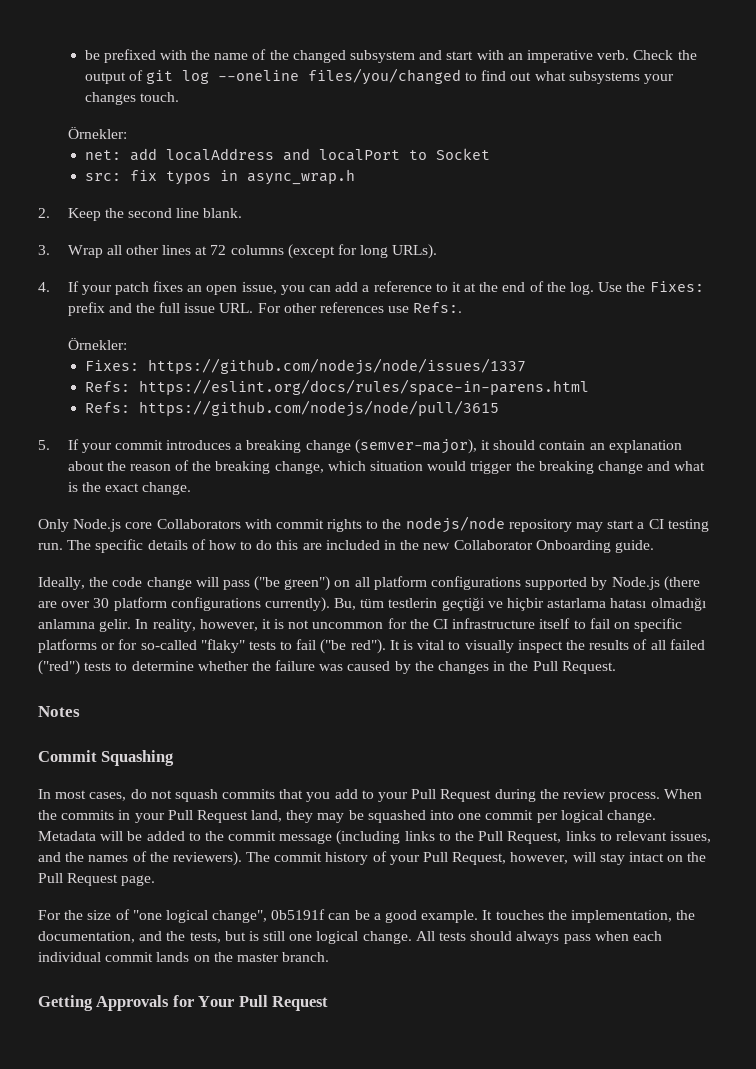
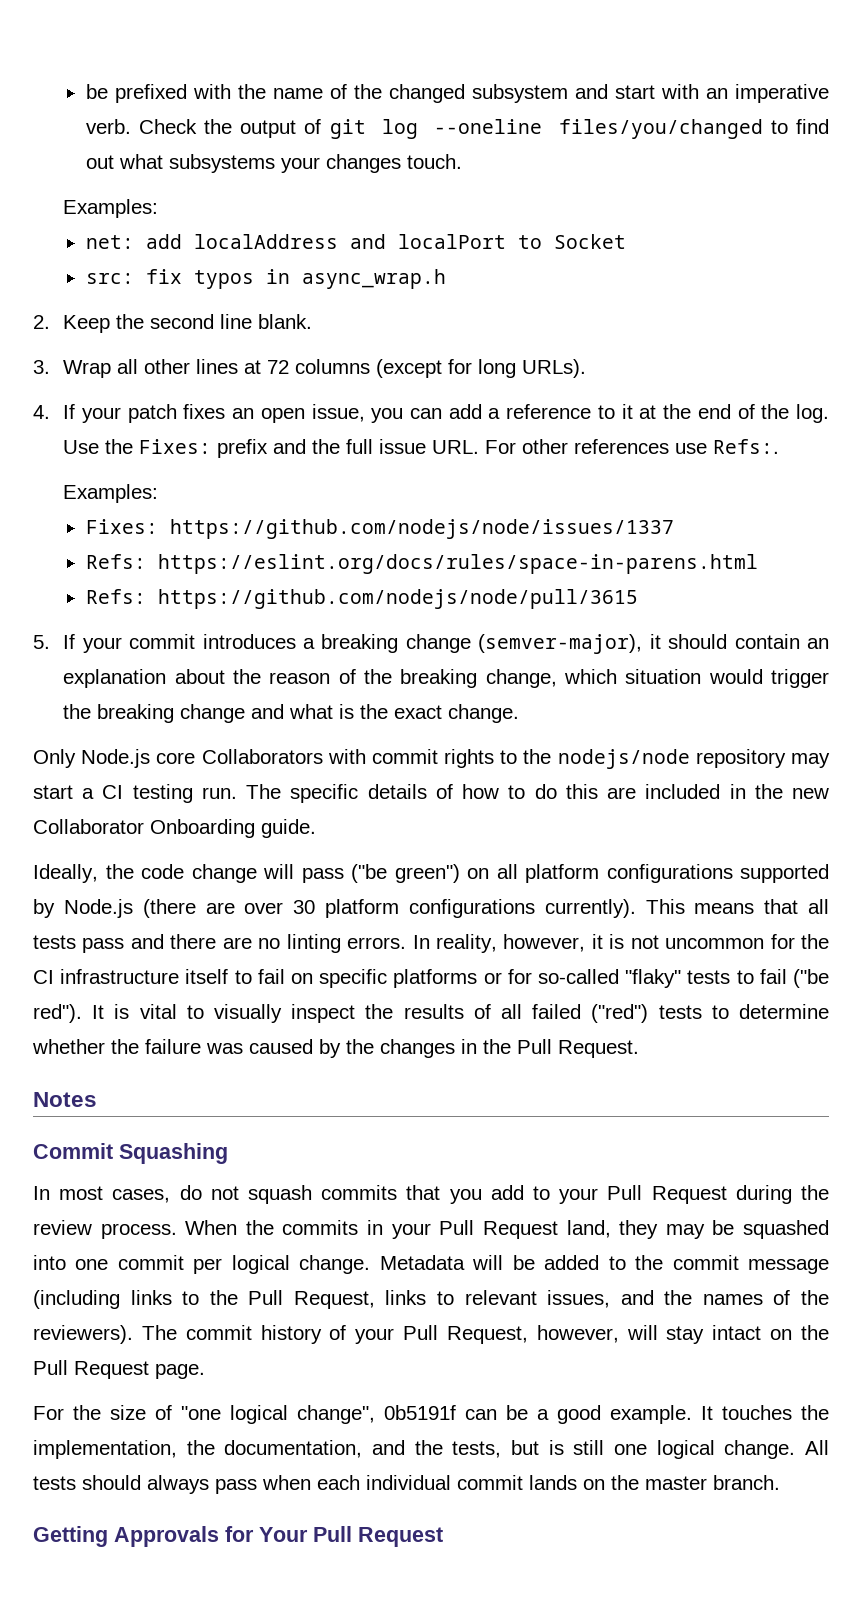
[67,127,127,139] Örnekler: -> [63,199,159,218] Examples:
[67,338,127,350] Örnekler: -> [63,484,159,503] Examples:
[334,597,707,611] [38,619,132,632] Bu, tüm testlerin geçtiği ve hiçbir astarlama hatası olmadığı anlamına gelir. -> [645,899,830,914] [33,934,407,953] This means that all tests pass and there are no linting errors.

